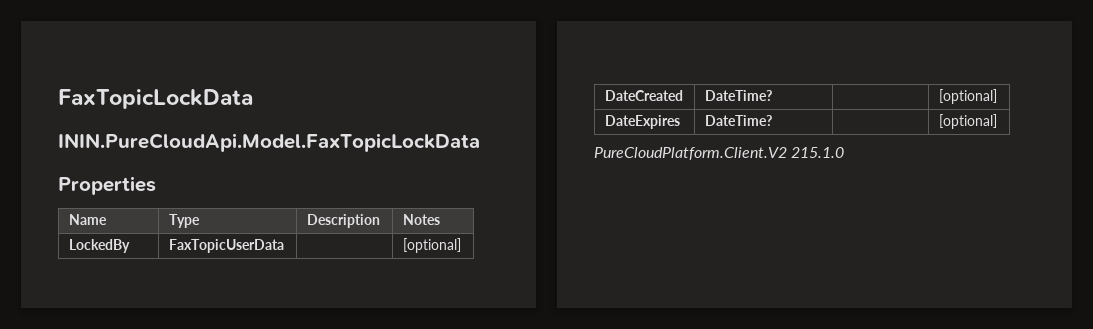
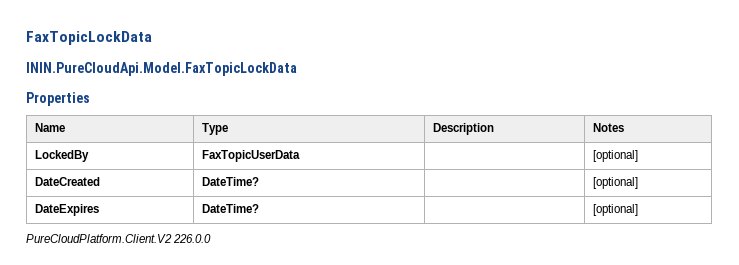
[791,147,845,158] 215.1.0 -> [173,234,212,243] 226.0.0

